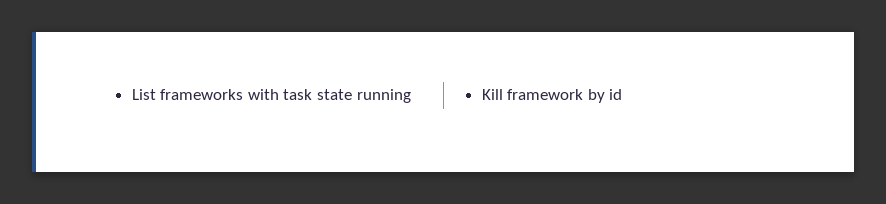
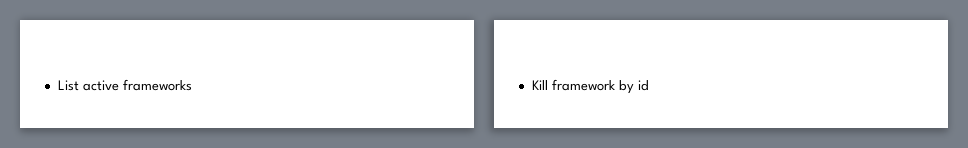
(156, 94) none -> [82,80,119,91] active
[247,89,411,103] with task state running -> (192, 85) none

